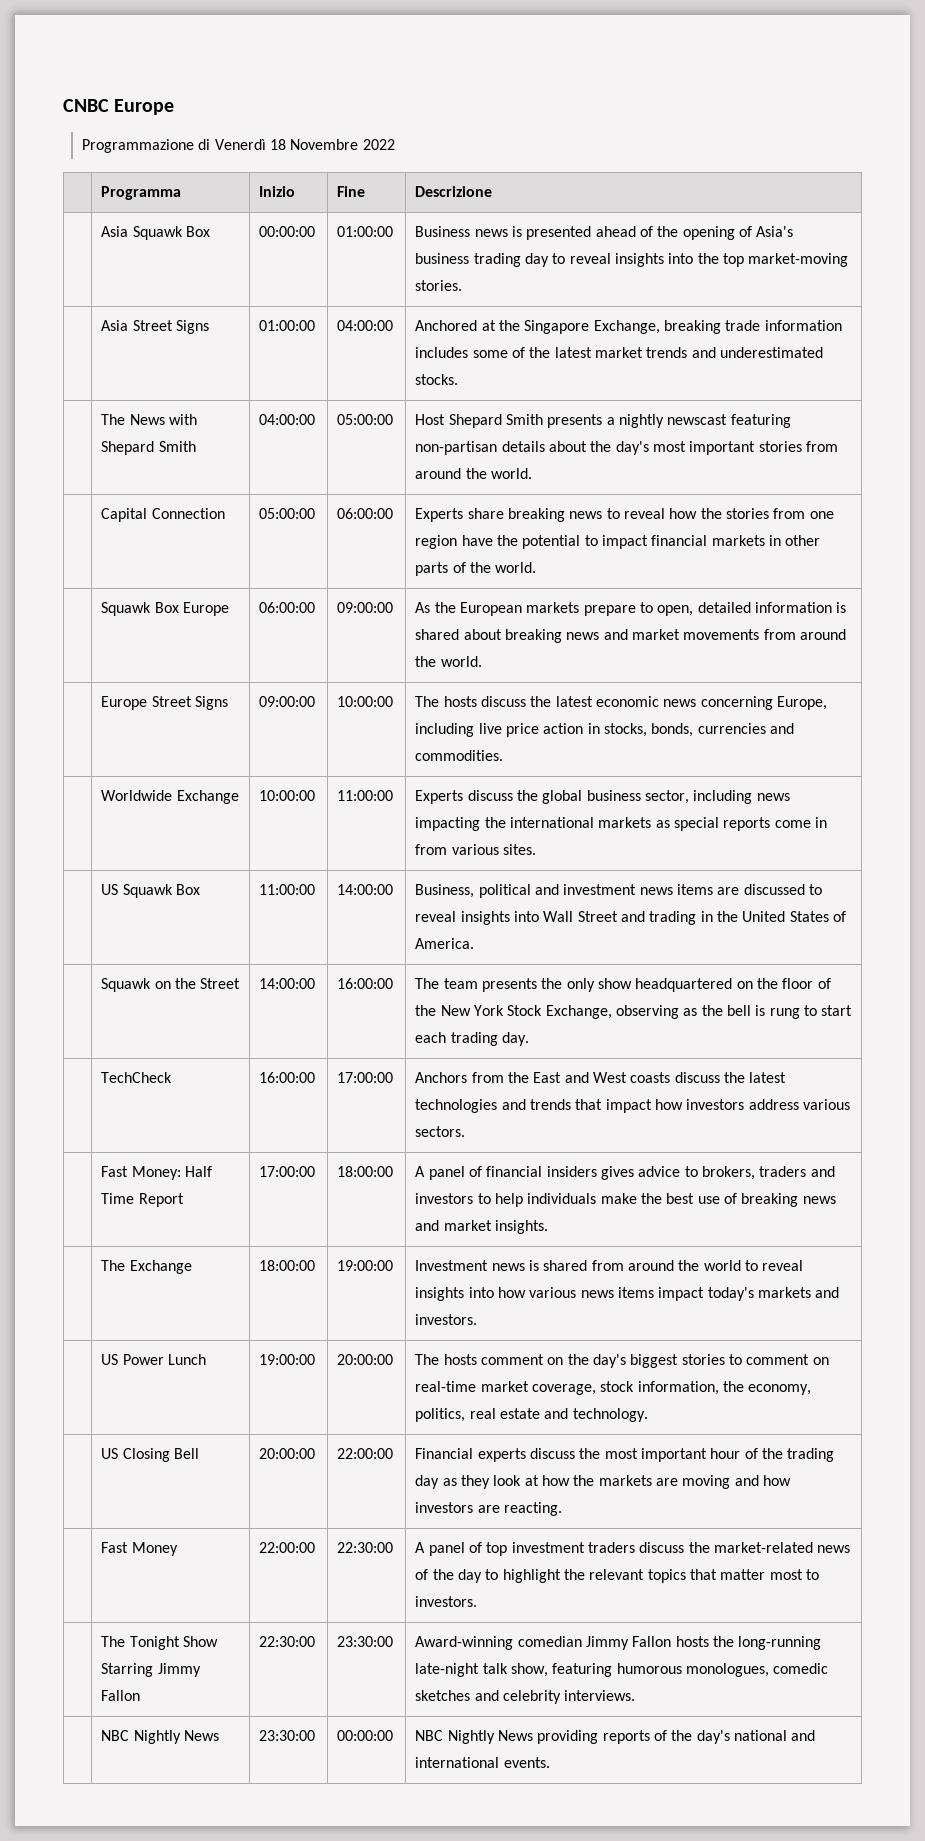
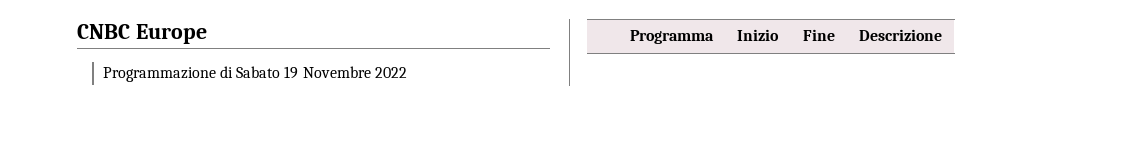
[214,139,287,150] Venerdì 18 -> [236,66,299,79] Sabato 19
[101,226,211,240] [259,226,316,237] [337,226,394,237] [415,226,794,240] [415,253,849,267] [415,280,463,291] [101,320,210,334] [259,320,316,331] [337,320,394,331] [415,320,842,334] [415,347,823,358] [415,374,459,385] [101,414,198,425] [101,441,196,455] [259,414,316,425] [337,414,394,425] [415,414,791,428] [415,441,838,455] [415,468,533,479] [101,508,225,522] [259,508,316,519] [337,508,394,519] [415,508,834,522] [415,535,821,549] [415,562,537,576] [101,602,230,616] [259,602,316,613] [337,602,394,613] [415,602,847,616] [415,629,846,643] [415,656,482,667] [101,696,229,710] [259,696,316,707] [337,696,394,707] [415,696,827,710] [415,723,794,737] [415,750,504,761] [101,790,239,804] [259,790,316,801] [337,790,394,801] [415,790,790,804] [415,817,827,831] [415,844,537,855] [101,884,201,898] [259,884,316,895] [337,884,394,895] [415,884,822,898] [415,911,846,925] [415,938,475,949] [101,978,241,992] [259,978,316,989] [337,978,394,989] [415,978,831,992] [415,1005,853,1019] [415,1032,530,1046] [101,1072,173,1083] [259,1072,316,1083] [337,1072,394,1083] [415,1072,787,1083] [415,1099,850,1113] [415,1126,466,1137] [101,1166,213,1180] [101,1193,184,1207] [259,1166,316,1177] [337,1166,394,1177] [415,1166,835,1180] [415,1193,836,1207] [415,1220,549,1234] [101,1260,192,1274] [259,1260,316,1271] [337,1260,394,1271] [415,1260,804,1271] [415,1287,840,1301] [415,1314,478,1325] [101,1354,207,1365] [259,1354,316,1365] [337,1354,394,1365] [415,1354,829,1368] [415,1381,812,1395] [415,1408,648,1422] [101,1448,200,1462] [259,1448,316,1459] [337,1448,394,1459] [415,1448,835,1462] [415,1475,791,1489] [415,1502,563,1516] [101,1542,178,1556] [259,1542,316,1553] [337,1542,394,1553] [415,1542,851,1556] [415,1569,819,1583] [415,1596,478,1607] [101,1636,219,1650] [101,1663,201,1677] [101,1690,141,1701] [259,1636,316,1647] [337,1636,394,1647] [415,1636,822,1650] [415,1663,829,1677] [415,1690,636,1704] [101,1730,220,1744] [259,1730,316,1741] [337,1730,394,1741] [415,1730,816,1744] [415,1757,550,1768] // | Asia Squawk Box | 00:00:00 | 01:00:00 | Business news is presented ahead of the opening of Asia's business trading day to reveal insights into the top market-moving stories. // | Asia Street Signs | 01:00:00 | 04:00:00 | Anchored at the Singapore Exchange, breaking trade information includes some of the latest market trends and underestimated stocks. // | The News with Shepard Smith | 04:00:00 | 05:00:00 | Host Shepard Smith presents a nightly newscast featuring non-partisan details about the day's most important stories from around the world. // | Capital Connection | 05:00:00 | 06:00:00 | Experts share breaking news to reveal how the stories from one region have the potential to impact financial markets in other parts of the world. // | Squawk Box Europe | 06:00:00 | 09:00:00 | As the European markets prepare to open, detailed information is shared about breaking news and market movements from around the world. // | Europe Street Signs | 09:00:00 | 10:00:00 | The hosts discuss the latest economic news concerning Europe, including live price action in stocks, bonds, currencies and commodities. // | Worldwide Exchange | 10:00:00 | 11:00:00 | Experts discuss the global business sector, including news impacting the international markets as special reports come in from various sites. // | US Squawk Box | 11:00:00 | 14:00:00 | Business, political and investment news items are discussed to reveal insights into Wall Street and trading in the United States of America. // | Squawk on the Street | 14:00:00 | 16:00:00 | The team presents the only show headquartered on the floor of the New York Stock Exchange, observing as the bell is rung to start each trading day. // | TechCheck | 16:00:00 | 17:00:00 | Anchors from the East and West coasts discuss the latest technologies and trends that impact how investors address various sectors. // | Fast Money: Half Time Report | 17:00:00 | 18:00:00 | A panel of financial insiders gives advice to brokers, traders and investors to help individuals make the best use of breaking news and market insights. // | The Exchange | 18:00:00 | 19:00:00 | Investment news is shared from around the world to reveal insights into how various news items impact today's markets and investors. // | US Power Lunch | 19:00:00 | 20:00:00 | The hosts comment on the day's biggest stories to comment on real-time market coverage, stock information, the economy, politics, real estate and technology. // | US Closing Bell | 20:00:00 | 22:00:00 | Financial experts discuss the most important hour of the trading day as they look at how the markets are moving and how investors are reacting. // | Fast Money | 22:00:00 | 22:30:00 | A panel of top investment traders discuss the market-related news of the day to highlight the relevant topics that matter most to investors. // | The Tonight Show Starring Jimmy Fallon | 22:30:00 | 23:30:00 | Award-winning comedian Jimmy Fallon hosts the long-running late-night talk show, featuring humorous monologues, comedic sketches and celebrity interviews. // | NBC Nightly News | 23:30:00 | 00:00:00 | NBC Nightly News providing reports of the day's national and international events. -> (942, 35) none

